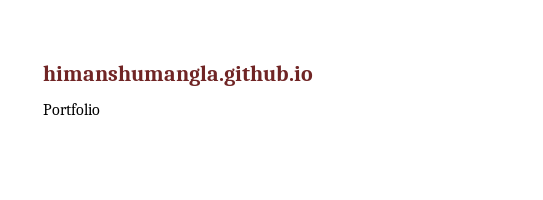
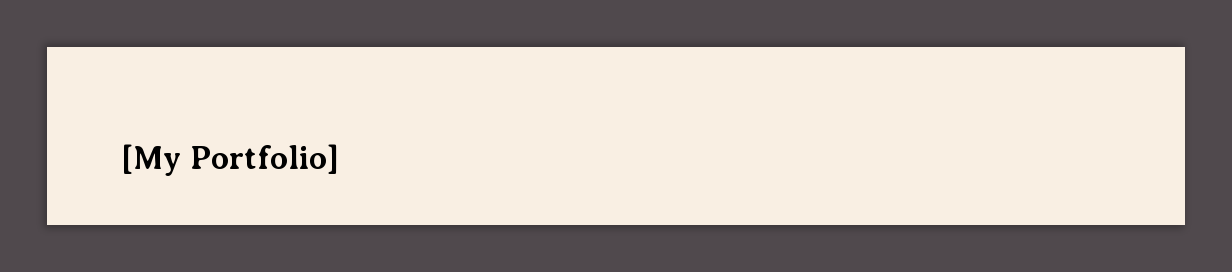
[43,65,313,86] [43,103,100,115] himanshumangla.github.io // Portfolio -> [121,144,339,176] [My Portfolio]

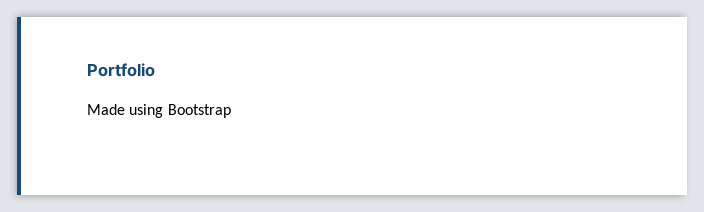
[121,144,339,176] [My Portfolio] -> [87,63,155,77] [87,104,231,118] Portfolio // Made using Bootstrap

